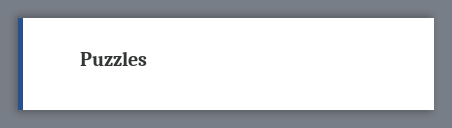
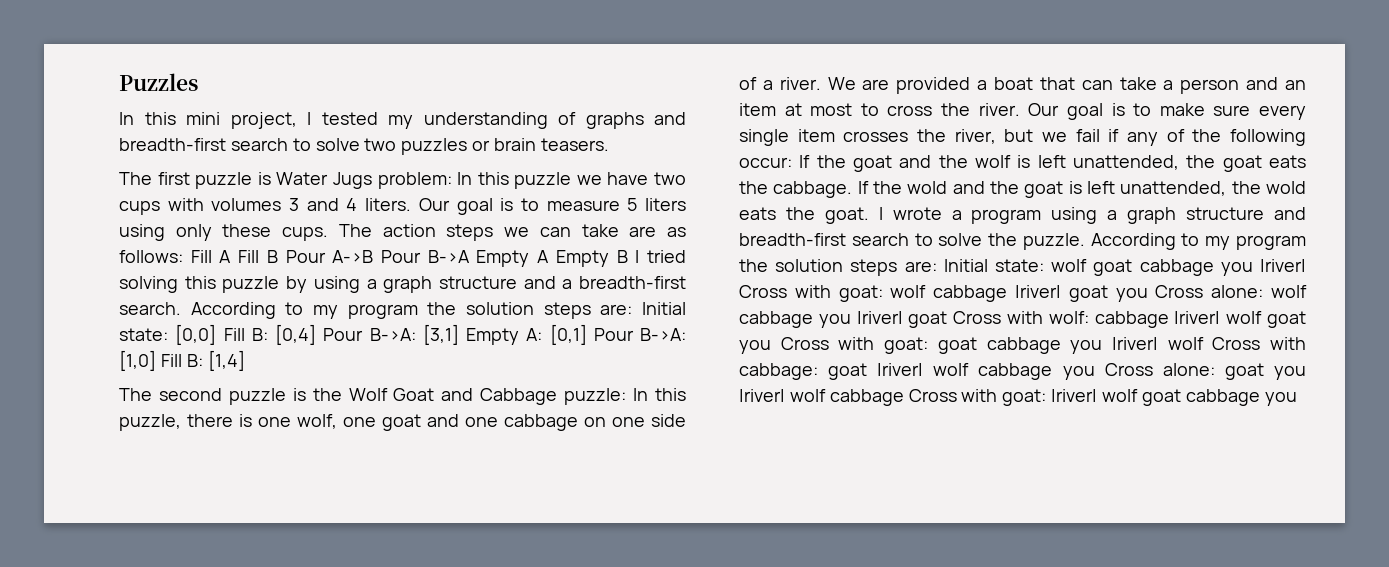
(147, 58) none -> [119,112,686,129] [119,138,609,155] [119,172,686,189] [119,198,686,215] [119,224,687,241] [119,250,686,267] [119,276,686,293] [119,302,686,319] [119,324,686,345] [119,350,245,371] [119,388,686,405] [119,414,686,431] [739,77,1306,94] [739,103,1307,120] [739,129,1307,146] [739,155,1306,172] [739,181,1306,198] [739,207,1306,224] [739,233,1306,250] [739,259,1306,276] [739,285,1307,302] [739,311,1306,328] [739,337,1306,354] [739,363,1306,380] [739,389,1297,406] // In this mini project, I tested my understanding of graphs and breadth-first search to solve two puzzles or brain teasers. // The first puzzle is Water Jugs problem: In this puzzle we have two cups with volumes 3 and 4 liters. Our goal is to measure 5 liters using only these cups. The action steps we can take are as follows: Fill A Fill B Pour A->B Pour B->A Empty A Empty B I tried solving this puzzle by using a graph structure and a breadth-first search. According to my program the solution steps are: Initial state: [0,0] Fill B: [0,4] Pour B->A: [3,1] Empty A: [0,1] Pour B->A: [1,0] Fill B: [1,4] // The second puzzle is the Wolf Goat and Cabbage puzzle: In this puzzle, there is one wolf, one goat and one cabbage on one side of a river. We are provided a boat that can take a person and an item at most to cross the river. Our goal is to make sure every single item crosses the river, but we fail if any of the following occur: If the goat and the wolf is left unattended, the goat eats the cabbage. If the wold and the goat is left unattended, the wold eats the goat. I wrote a program using a graph structure and breadth-first search to solve the puzzle. According to my program the solution steps are: Initial state: wolf goat cabbage you |river| Cross with goat: wolf cabbage |river| goat you Cross alone: wolf cabbage you |river| goat Cross with wolf: cabbage |river| wolf goat you Cross with goat: goat cabbage you |river| wolf Cross with cabbage: goat |river| wolf cabbage you Cross alone: goat you |river| wolf cabbage Cross with goat: |river| wolf goat cabbage you

